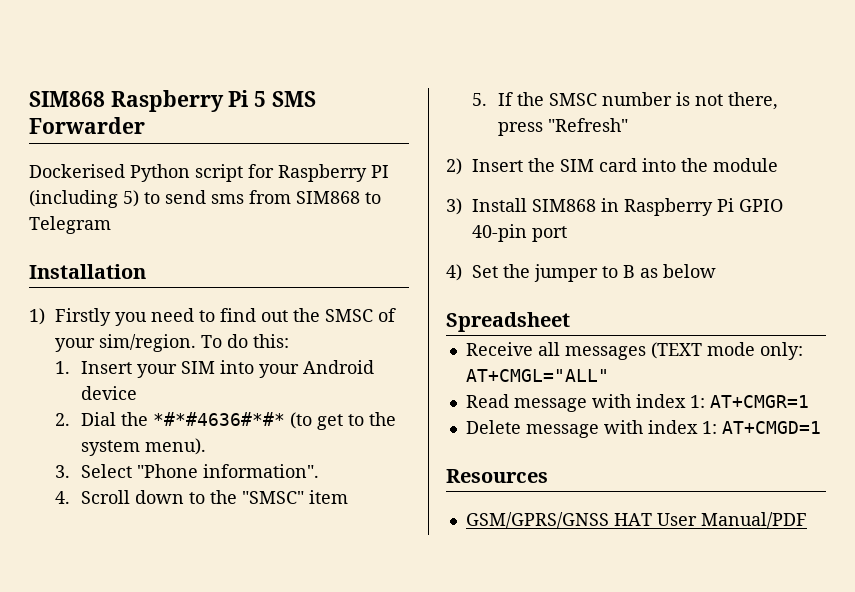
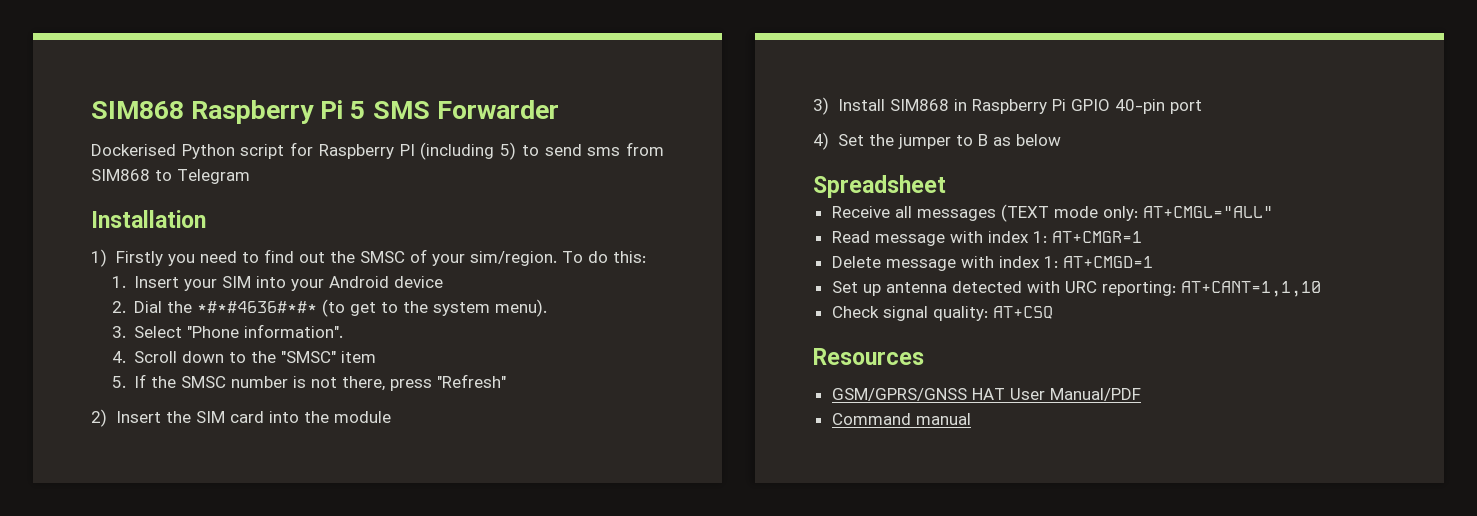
(821, 427) none -> [831,281,1321,297] [831,306,1053,321] // Set up antenna detected with URC reporting: AT+CANT=1,1,10 // Check signal quality: AT+CSQ
(807, 520) none -> [831,413,971,425] // Command manual

